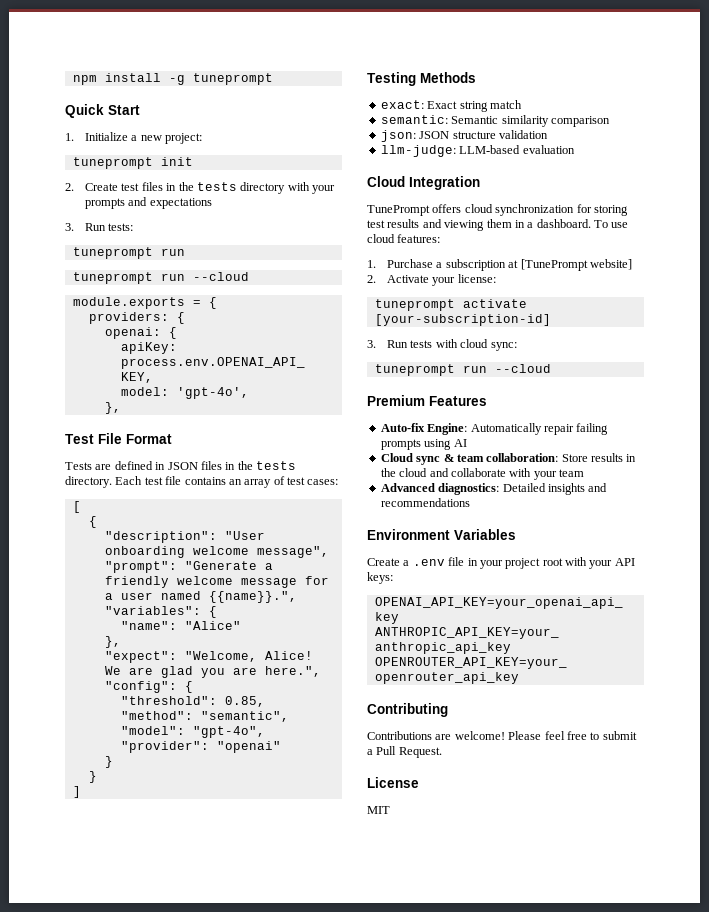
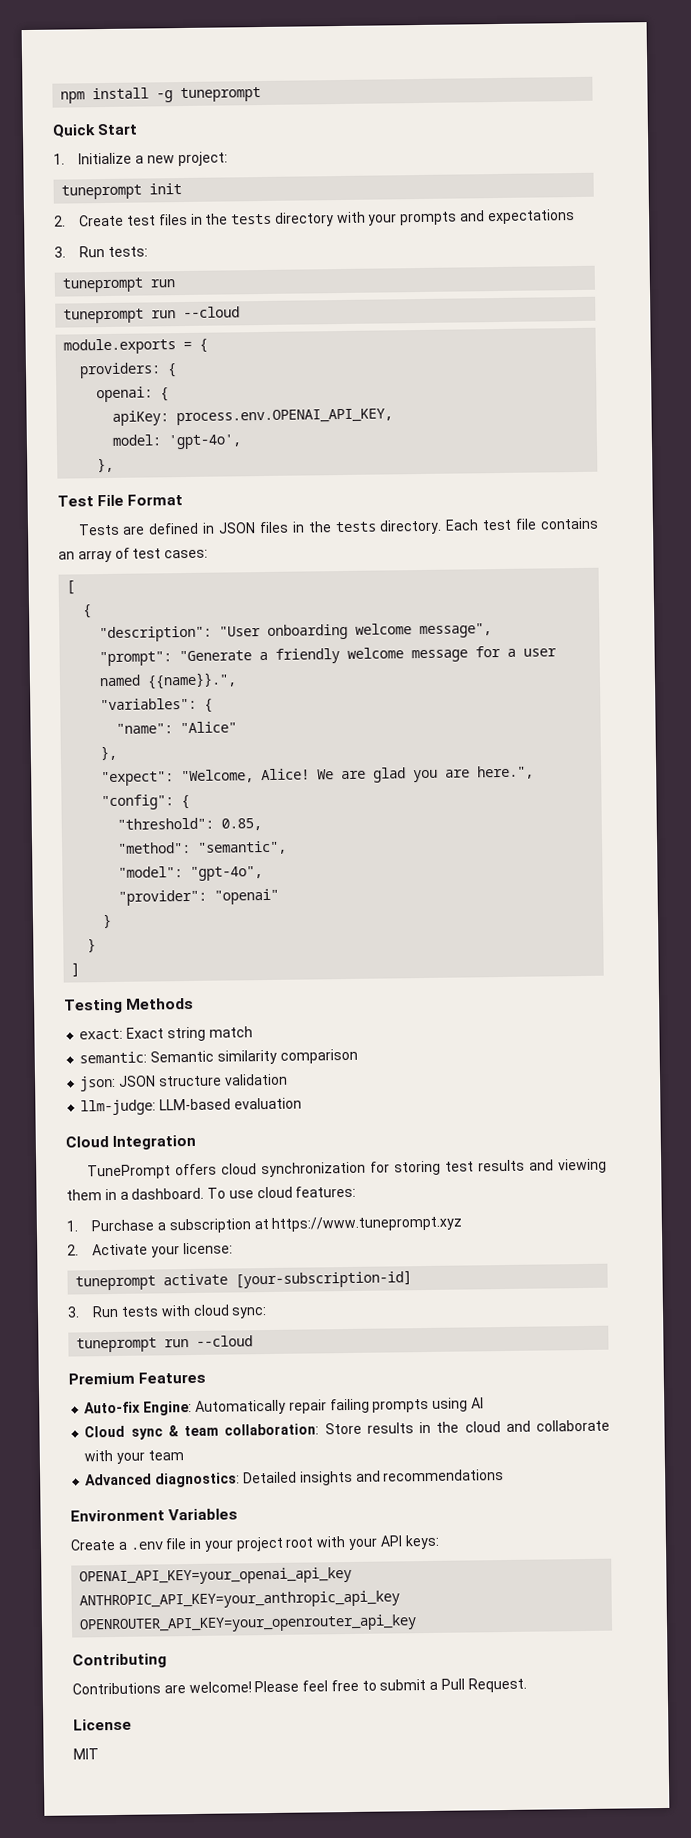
[520,259,632,271] [TunePrompt website] -> [271,1215,463,1232] https://www.tuneprompt.xyz

